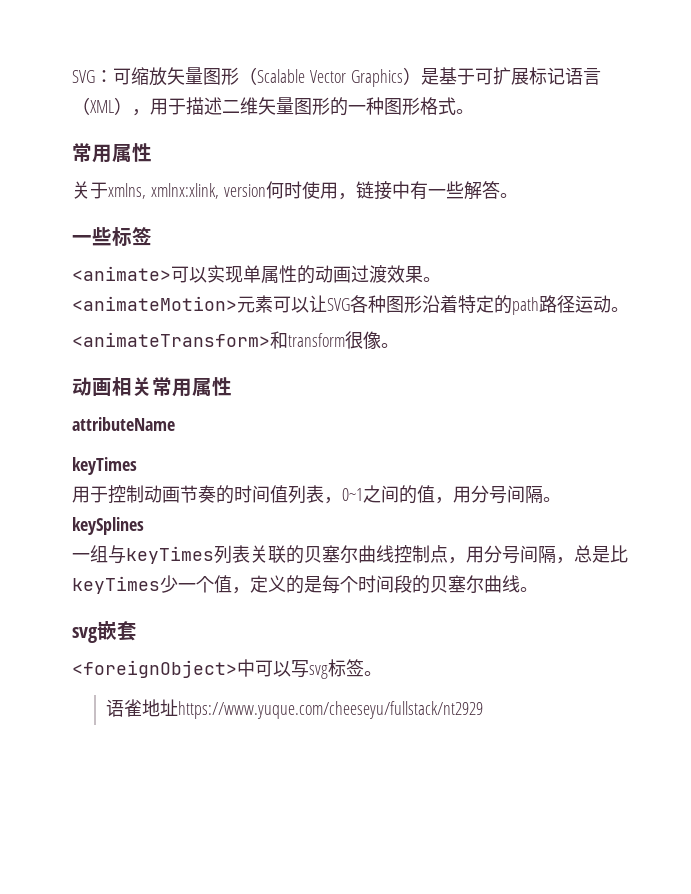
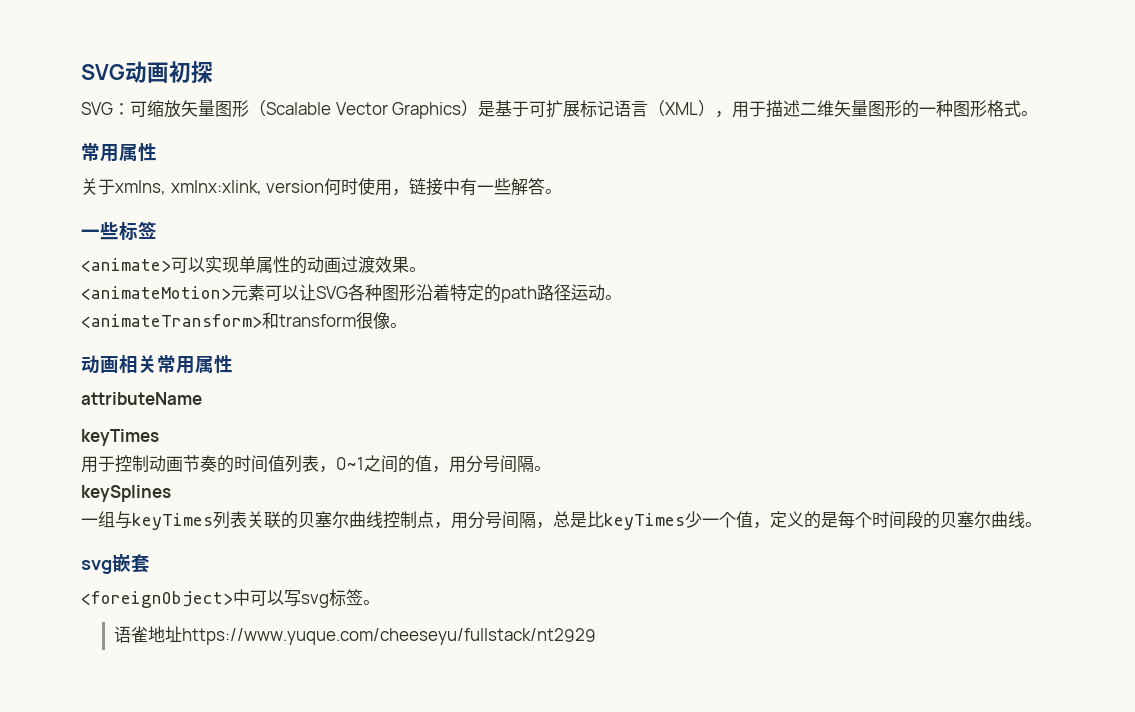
[72,70,95,83] SVG -> [81,61,213,83] [81,102,113,115] SVG动画初探 // SVG

